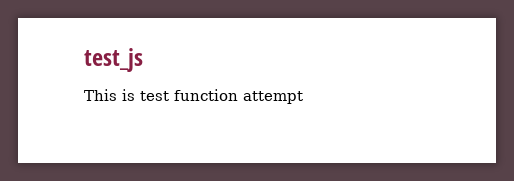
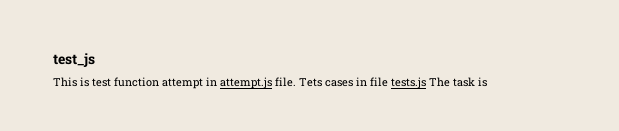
(303, 97) none -> [206,77,487,89] in attempt.js file. Tets cases in file tests.js The task is

